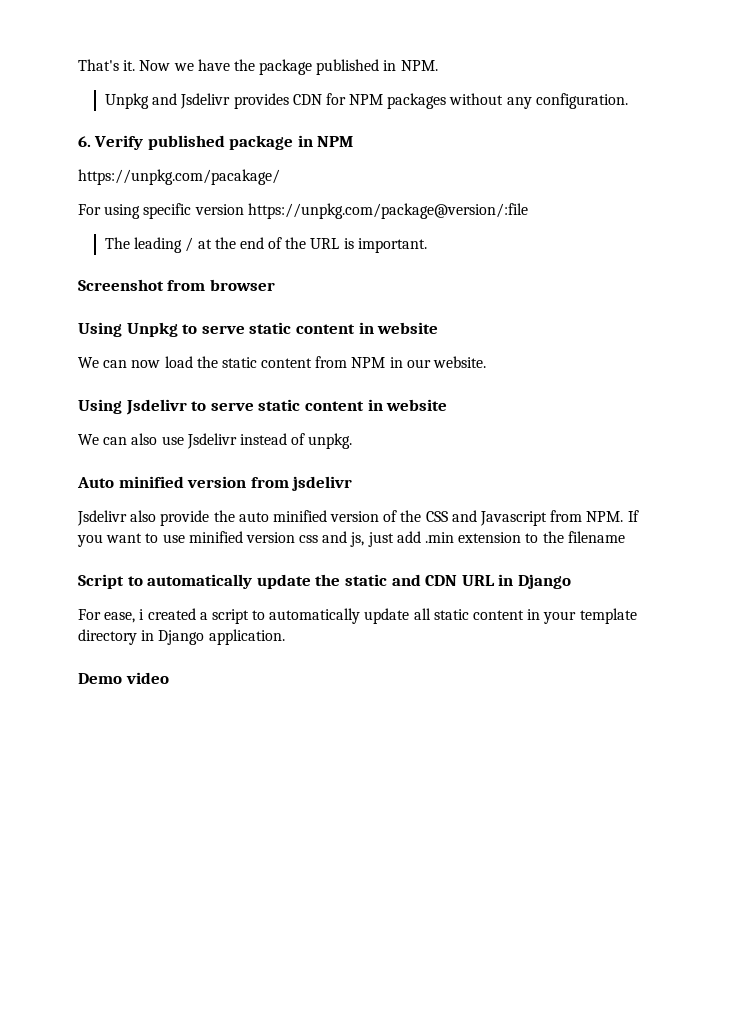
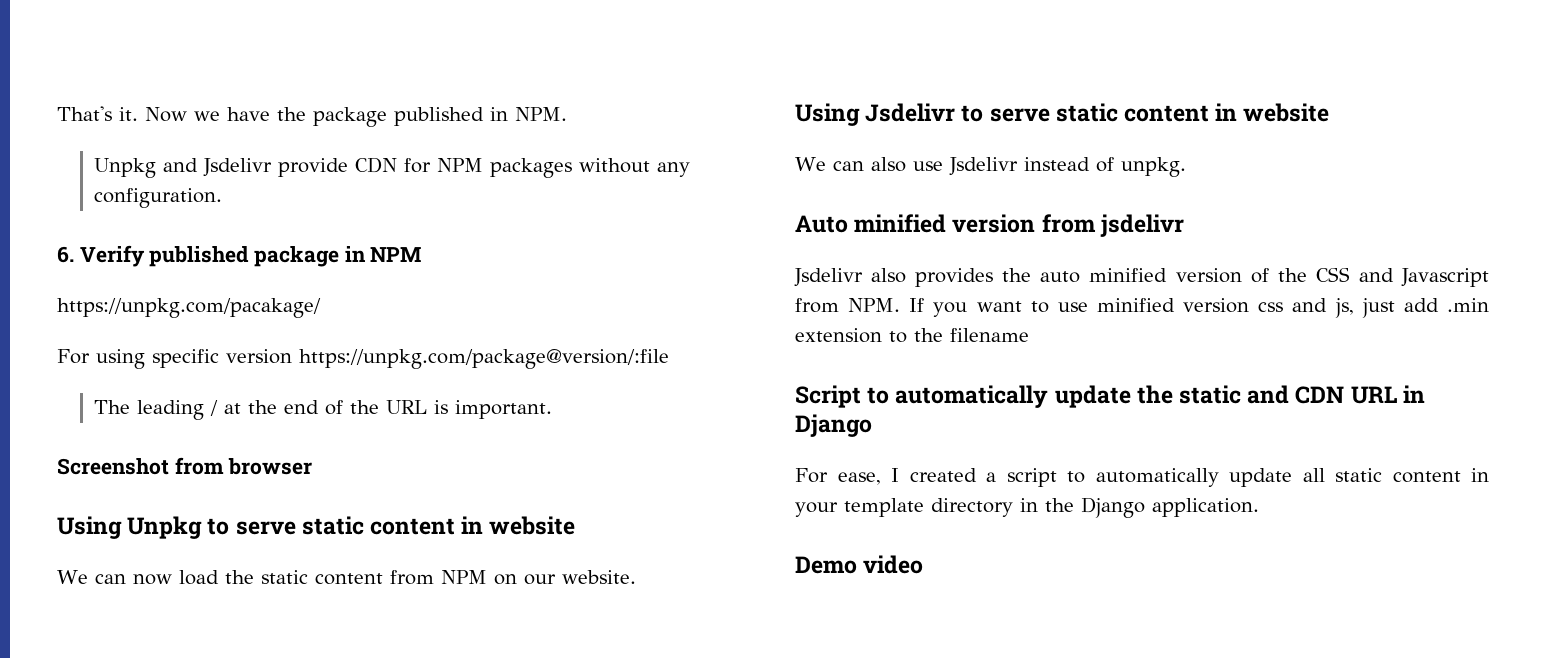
[233,93,289,109] provides -> [278,158,349,177] provide
[389,357,403,368] in -> [493,574,517,585] on
[160,510,210,526] provide -> [915,268,994,287] provides
[139,609,145,620] i -> [891,468,899,482] I
(155, 635) none -> [1045,498,1074,512] the

